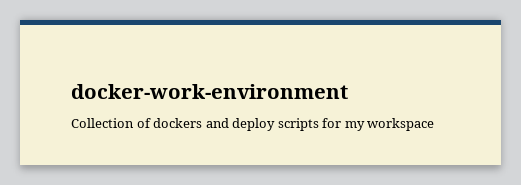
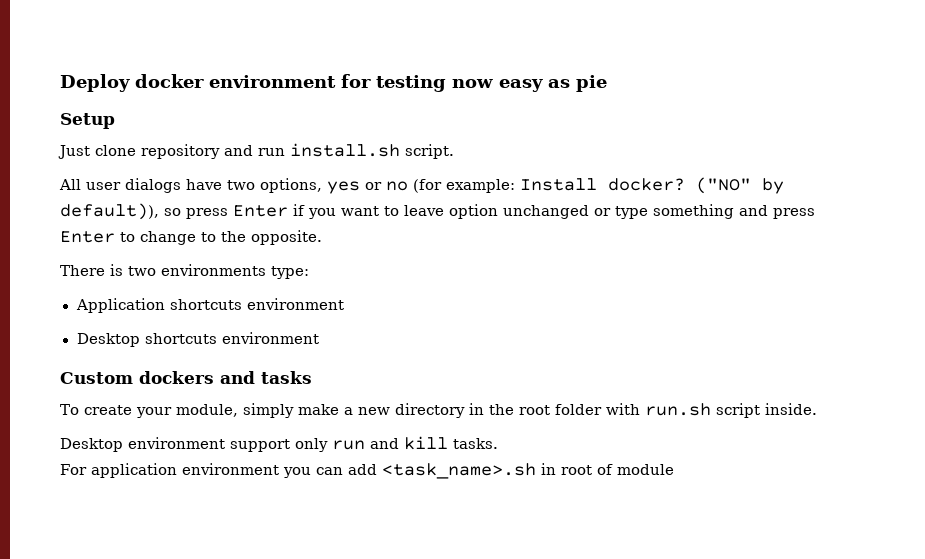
[71,84,348,99] [71,118,435,131] docker-work-environment // Collection of dockers and deploy scripts for my workspace -> [60,74,607,92] [60,113,115,129] [58,143,454,159] [59,177,784,194] [60,203,815,220] [60,230,322,245] [60,264,309,279] [75,298,344,313] [76,332,319,347] [60,371,312,384] [60,403,817,418] [60,436,498,452] [60,463,674,479] Deploy docker environment for testing now easy as pie // Setup // Just clone repository and run install.sh script. // All user dialogs have two options, yes or no (for example: Install docker? ("NO" by default)), so press Enter if you want to leave option unchanged or type something and press Enter to change to the opposite. // There is two environments type: // Application shortcuts environment // Desktop shortcuts environment // Custom dockers and tasks // To create your module, simply make a new directory in the root folder with run.sh script inside. // Desktop environment support only run and kill tasks. // For application environment you can add <task_name>.sh in root of module

